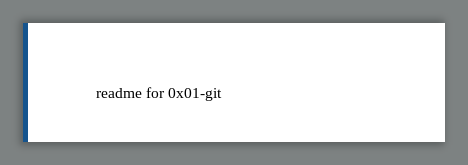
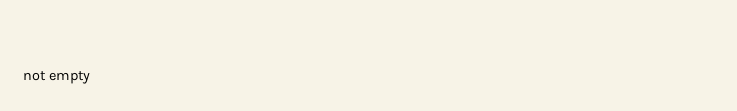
[96,87,223,101] readme for 0x01-git -> [23,71,90,84] not empty

